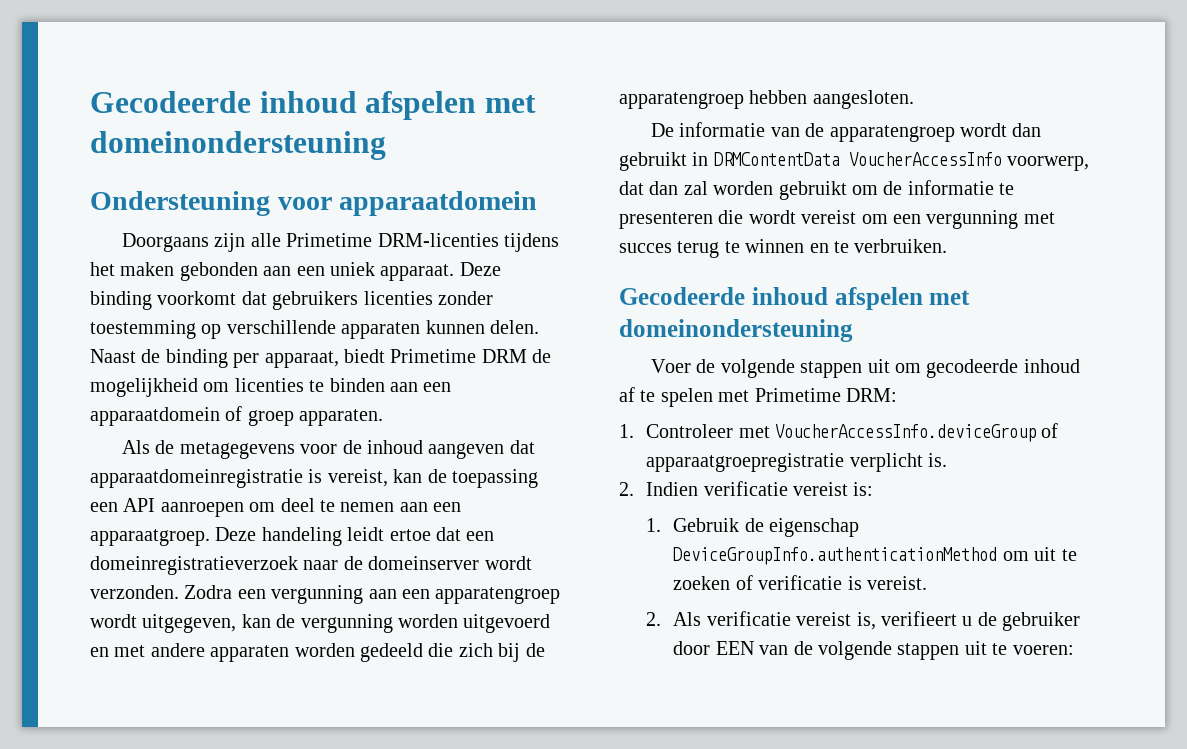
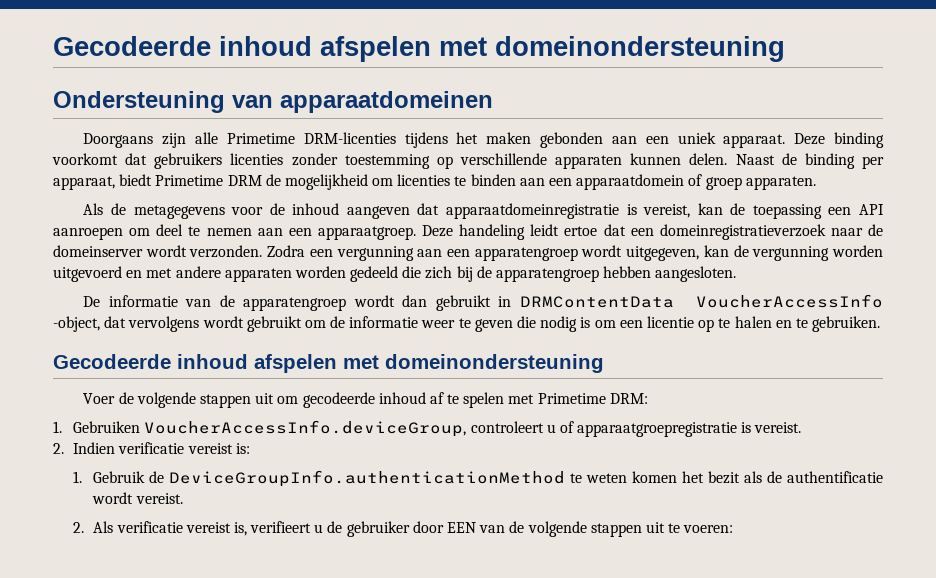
[277,191,538,216] voor apparaatdomein -> [232,91,493,113] van apparaatdomeinen
[1007,156,1090,171] [619,180,1015,200] [619,210,1055,229] [619,239,805,258] voorwerp, dat dan zal worden gebruikt om de informatie te presenteren die wordt vereist om een vergunning met succes terug te winnen -> [53,316,772,332] -object, dat vervolgens wordt gebruikt om de informatie weer te geven die nodig is om een licentie op te halen
[854,239,948,253] verbruiken. -> [812,316,881,332] gebruiken.
[646,423,1059,442] [646,453,947,472] Controleer met VoucherAccessInfo.deviceGroup of apparaatgroepregistratie verplicht is. -> [73,420,802,437] Gebruiken VoucherAccessInfo.deviceGroup, controleert u of apparaatgroepregistratie is vereist.
[769,518,860,537] [673,547,1077,565] [673,575,862,590] eigenschap DeviceGroupInfo.authenticationMethod om uit te zoeken of verificatie is -> [169,470,883,487] [92,492,134,504] DeviceGroupInfo.authenticationMethod te weten komen het bezit als de authentificatie wordt

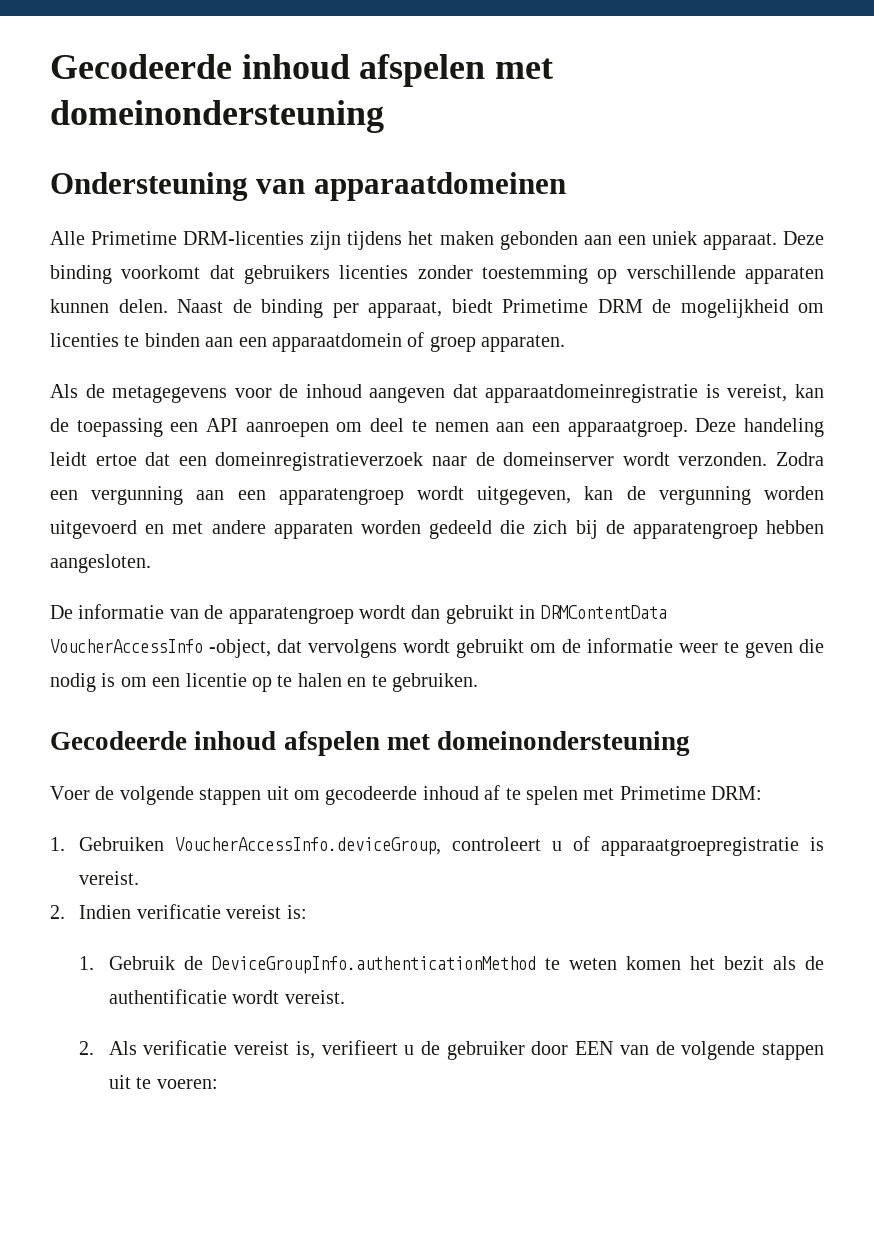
[83,132,219,148] Doorgaans zijn alle -> [50,231,85,245] Alle
(396, 138) none -> [310,231,342,250] zijn

